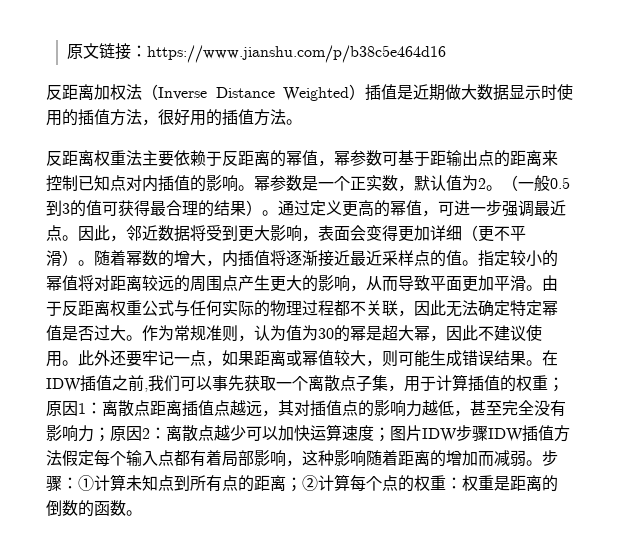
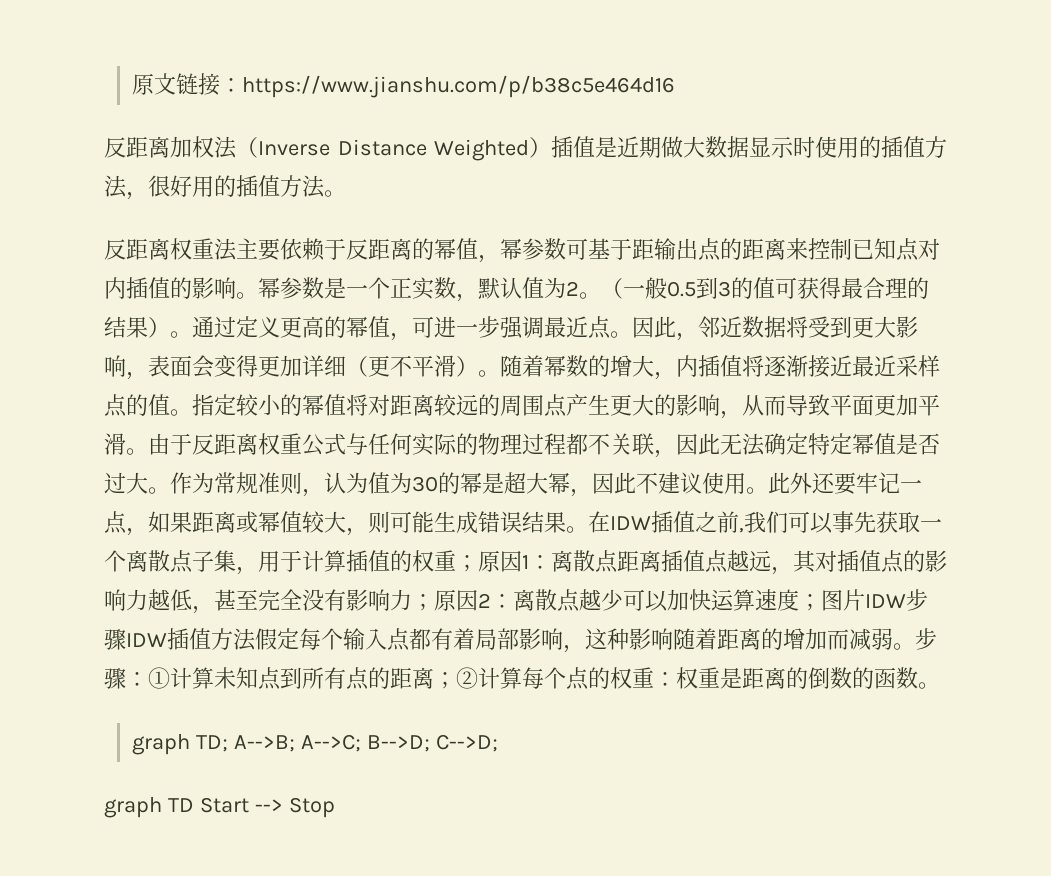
(142, 513) none -> [132,734,498,755] [104,797,335,818] // graph TD; A-->B; A-->C; B-->D; C-->D; // graph TD Start --> Stop

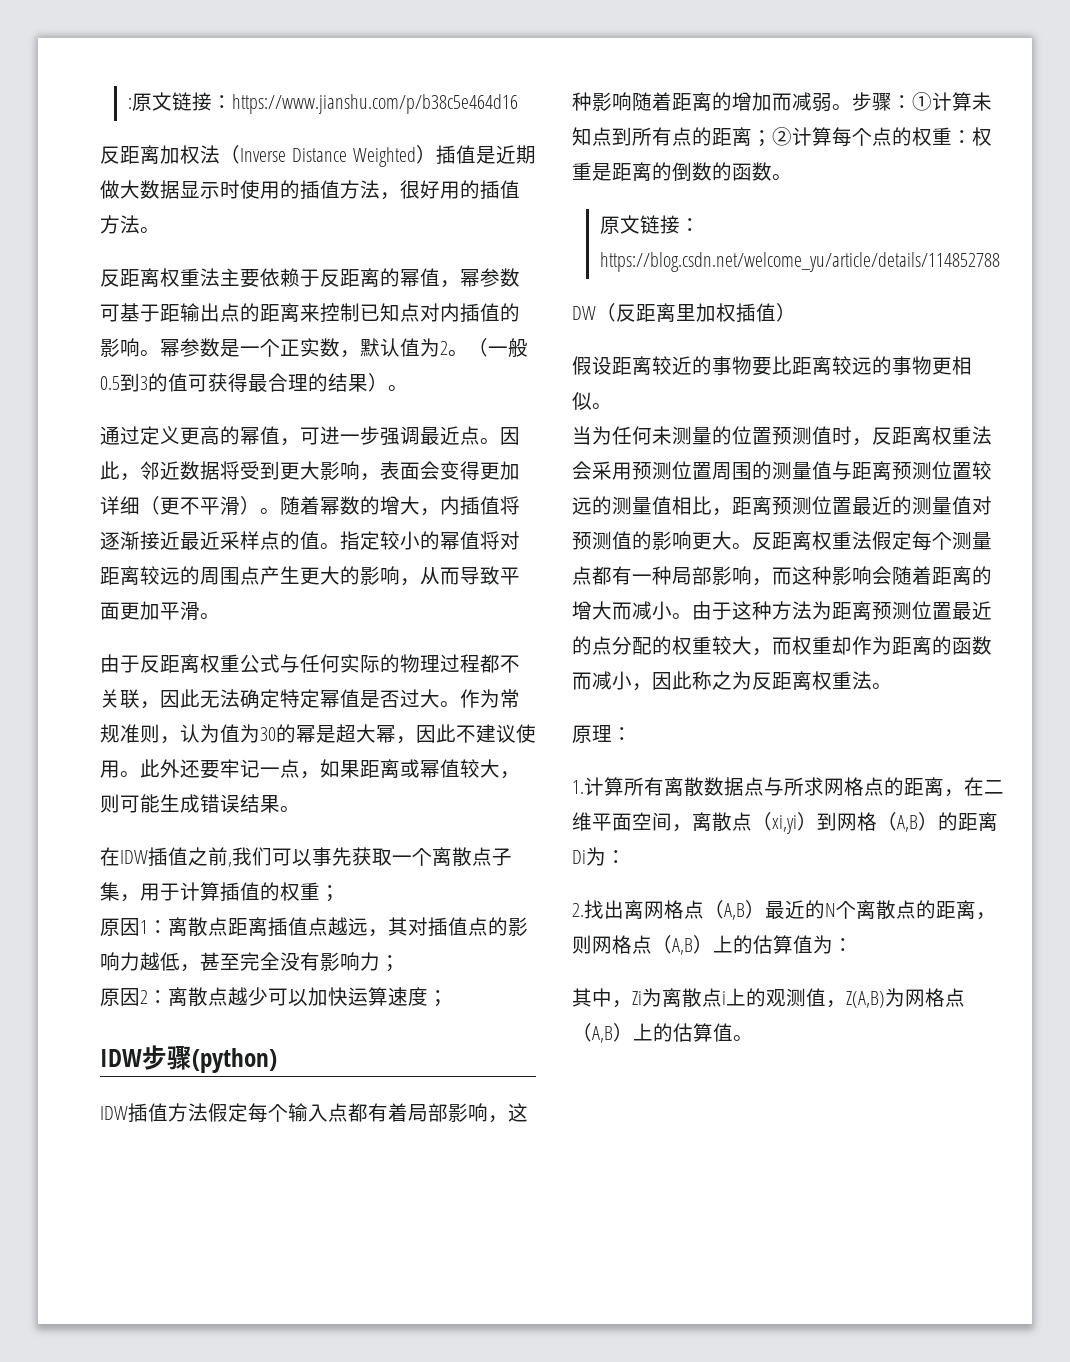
(132, 84) none -> [127,98,132,109] :
(192, 334) none -> (408, 388) //
(148, 451) none -> (220, 616) //
(588, 529) none -> (300, 809) //
(478, 563) none -> (340, 893) //
(434, 602) none -> (400, 963) //
[821,589,865,611] 图片 -> (448, 998) //
(126, 639) none -> [192,1048,277,1073] (python) //
[132,734,498,755] [104,797,335,818] graph TD; A-->B; A-->C; B-->D; C-->D; // graph TD Start --> Stop -> [599,215,700,234] [599,252,1000,272] [572,303,796,323] [572,356,972,376] [572,392,612,410] [572,426,992,446] [572,461,992,480] [572,496,992,516] [572,531,992,551] [572,566,992,586] [572,601,992,620] [572,636,992,656] [572,671,892,691] [572,725,632,743] [572,777,1004,797] [572,812,998,834] [572,847,626,866] [572,900,996,920] [572,935,853,955] [572,988,965,1008] [572,1023,753,1043] 原文链接：https://blog.csdn.net/welcome_yu/article/details/114852788 // DW（反距离里加权插值） // 假设距离较近的事物要比距离较远的事物更相似。 // 当为任何未测量的位置预测值时，反距离权重法会采用预测位置周围的测量值与距离预测位置较远的测量值相比，距离预测位置最近的测量值对预测值的影响更大。反距离权重法假定每个测量点都有一种局部影响，而这种影响会随着距离的增大而减小。由于这种方法为距离预测位置最近的点分配的权重较大，而权重却作为距离的函数而减小，因此称之为反距离权重法。 // 原理： // 1.计算所有离散数据点与所求网格点的距离，在二维平面空间，离散点（xi,yi）到网格（A,B）的距离Di为： // 2.找出离网格点（A,B）最近的N个离散点的距离，则网格点（A,B）上的估算值为： // 其中，Zi为离散点i上的观测值，Z(A,B)为网格点（A,B）上的估算值。

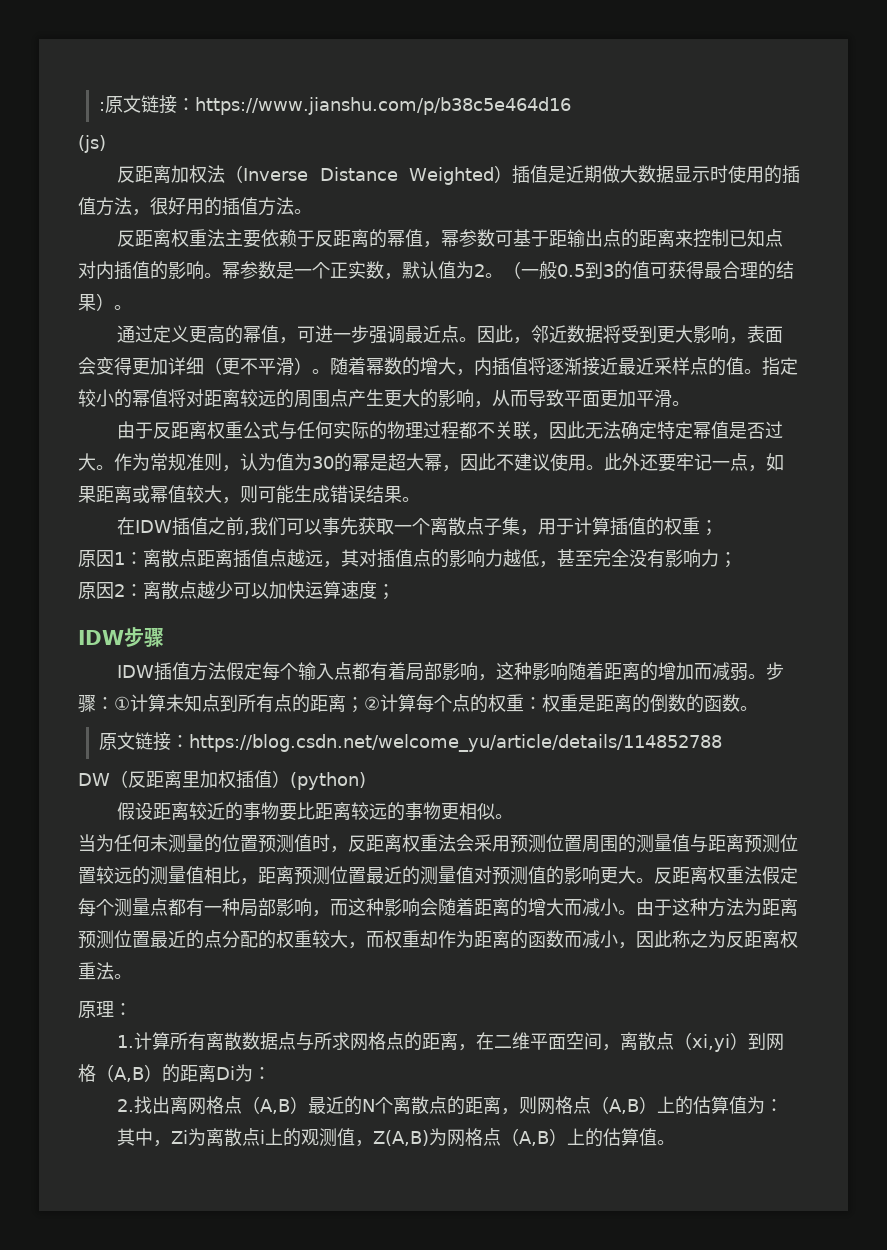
(518, 104) none -> [78,135,106,153] // (js)
[192,1048,277,1073] (python) -> (164, 637) none
(796, 312) none -> [290,772,366,790] (python)

